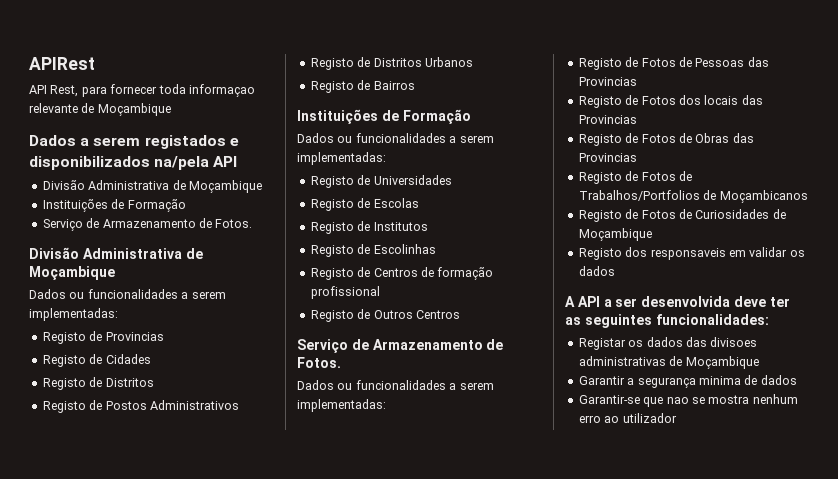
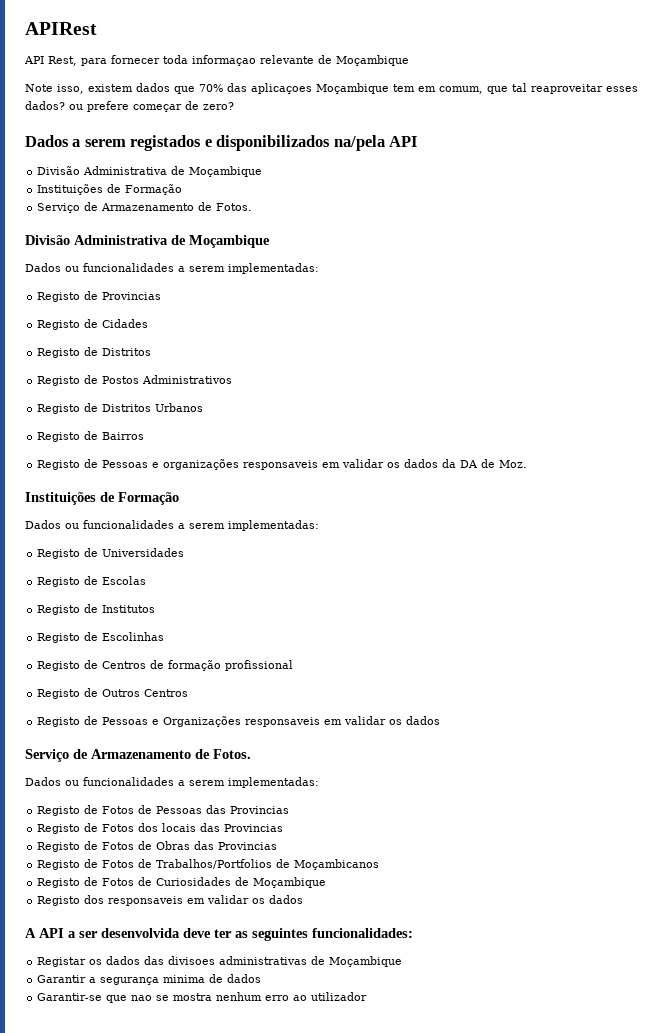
(171, 109) none -> [25,83,638,94] [25,101,234,112] // Note isso, existem dados que 70% das aplicaçoes Moçambique tem em comum, que tal reaproveitar esses dados? ou prefere começar de zero?
(415, 85) none -> [37,459,528,470] // Registo de Pessoas e organizações responsaveis em validar os dados da DA de Moz.
(460, 314) none -> [37,716,441,727] // Registo de Pessoas e Organizações responsaveis em validar os dados

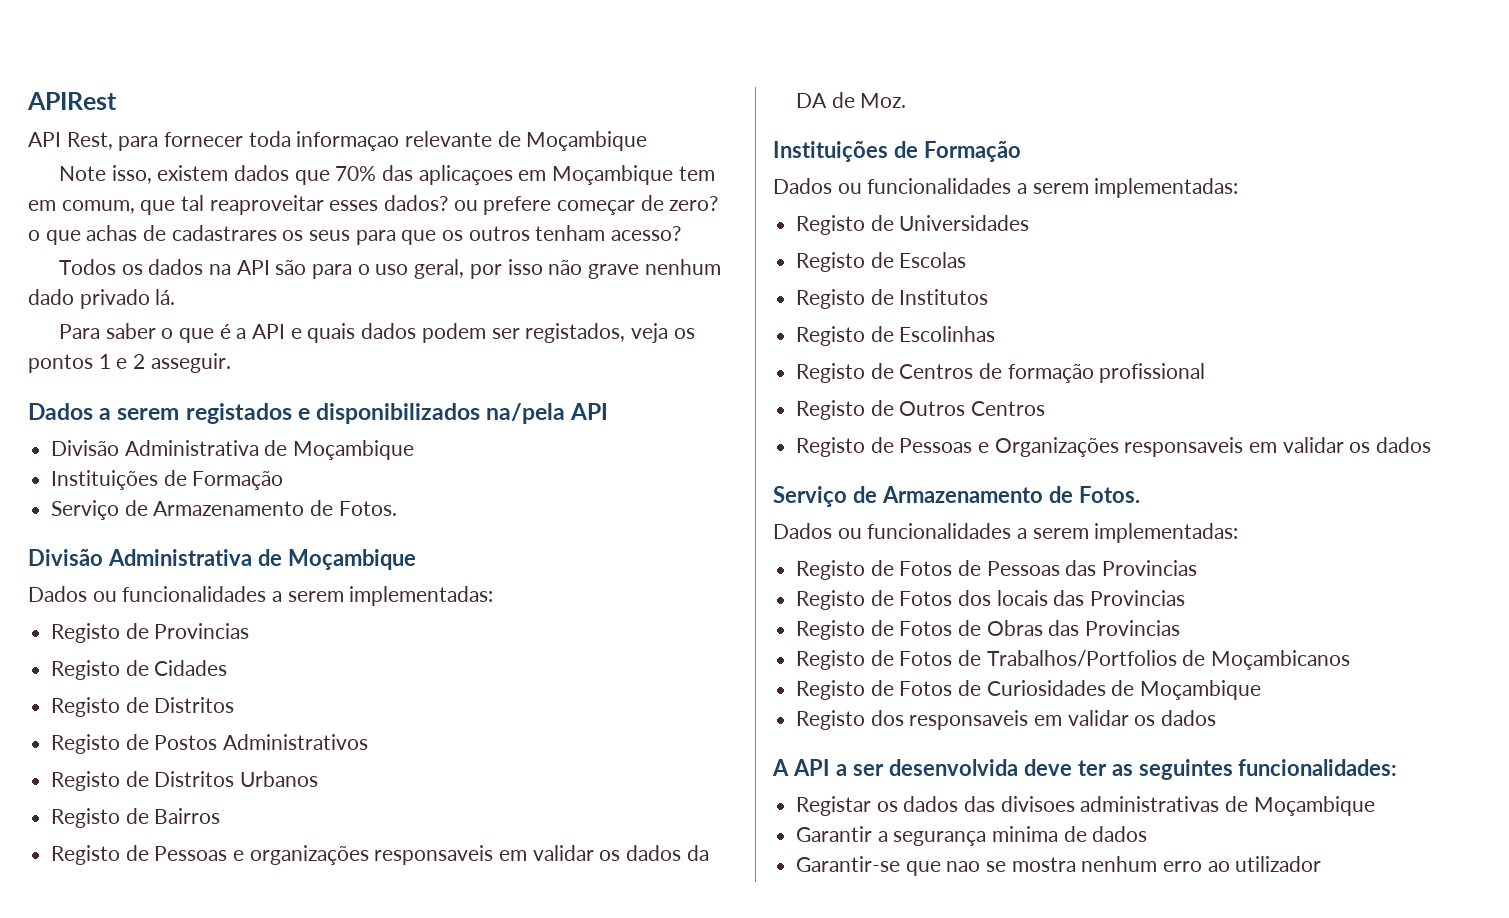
(312, 88) none -> [518,170,547,181] em
(234, 106) none -> [28,225,682,245] [59,259,721,279] [28,289,176,309] [59,323,695,343] [28,353,231,373] o que achas de cadastrares os seus para que os outros tenham acesso? // Todos os dados na API são para o uso geral, por isso não grave nenhum dado privado lá. // Para saber o que é a API e quais dados podem ser registados, veja os pontos 1 e 2 asseguir.

